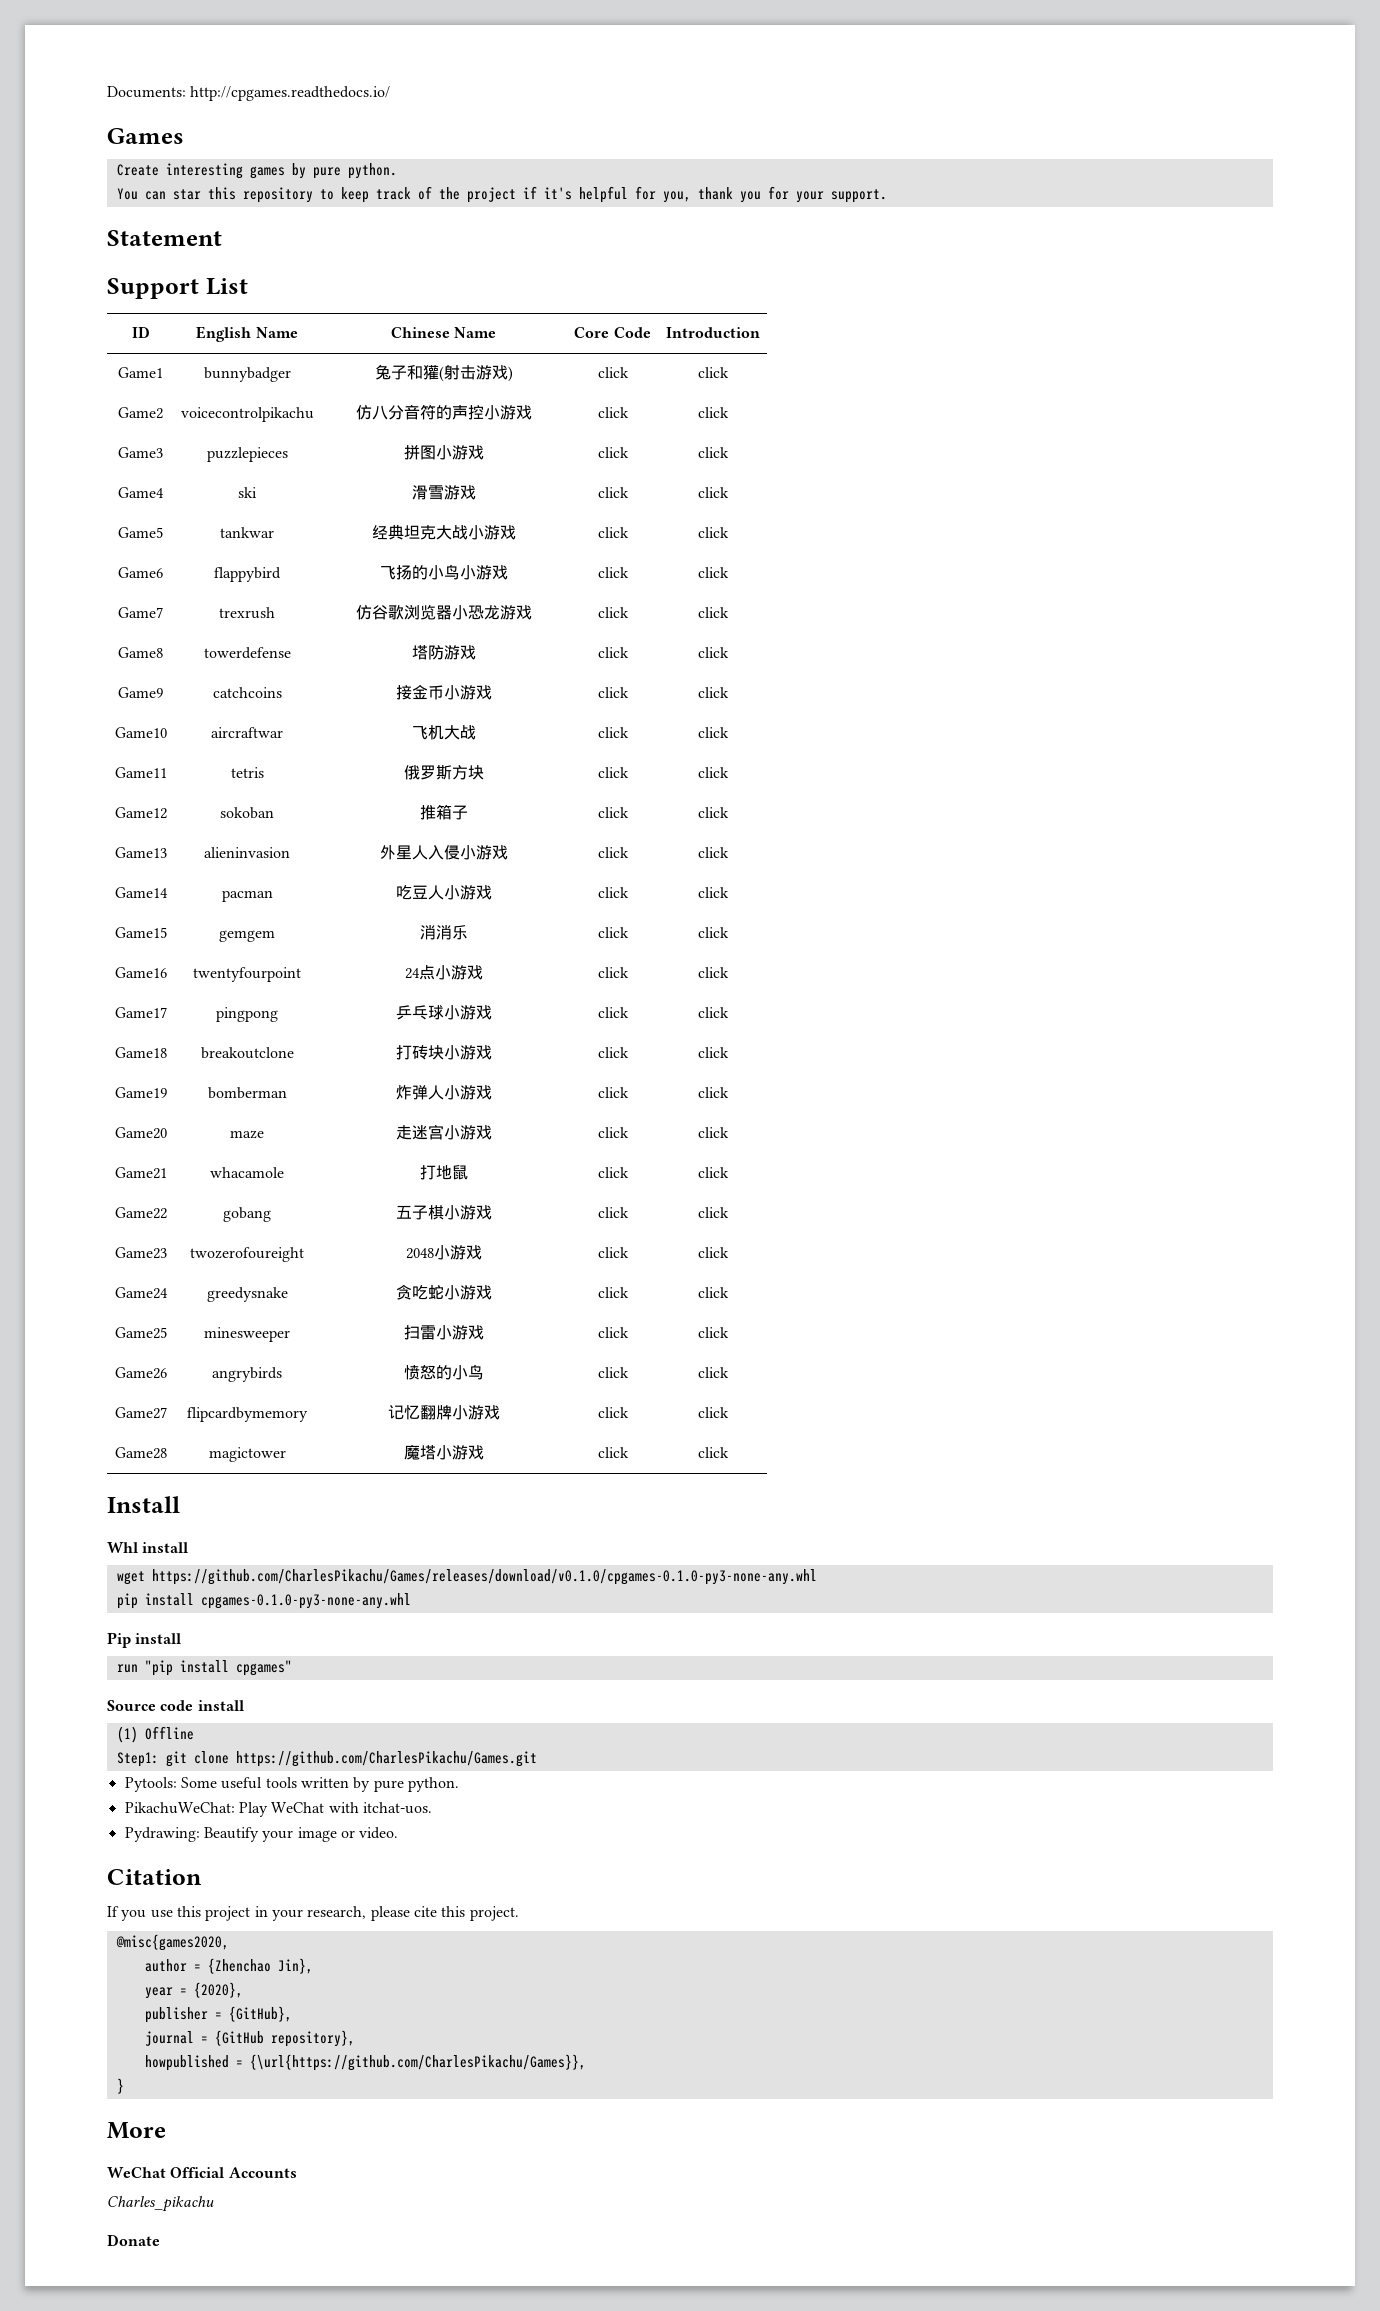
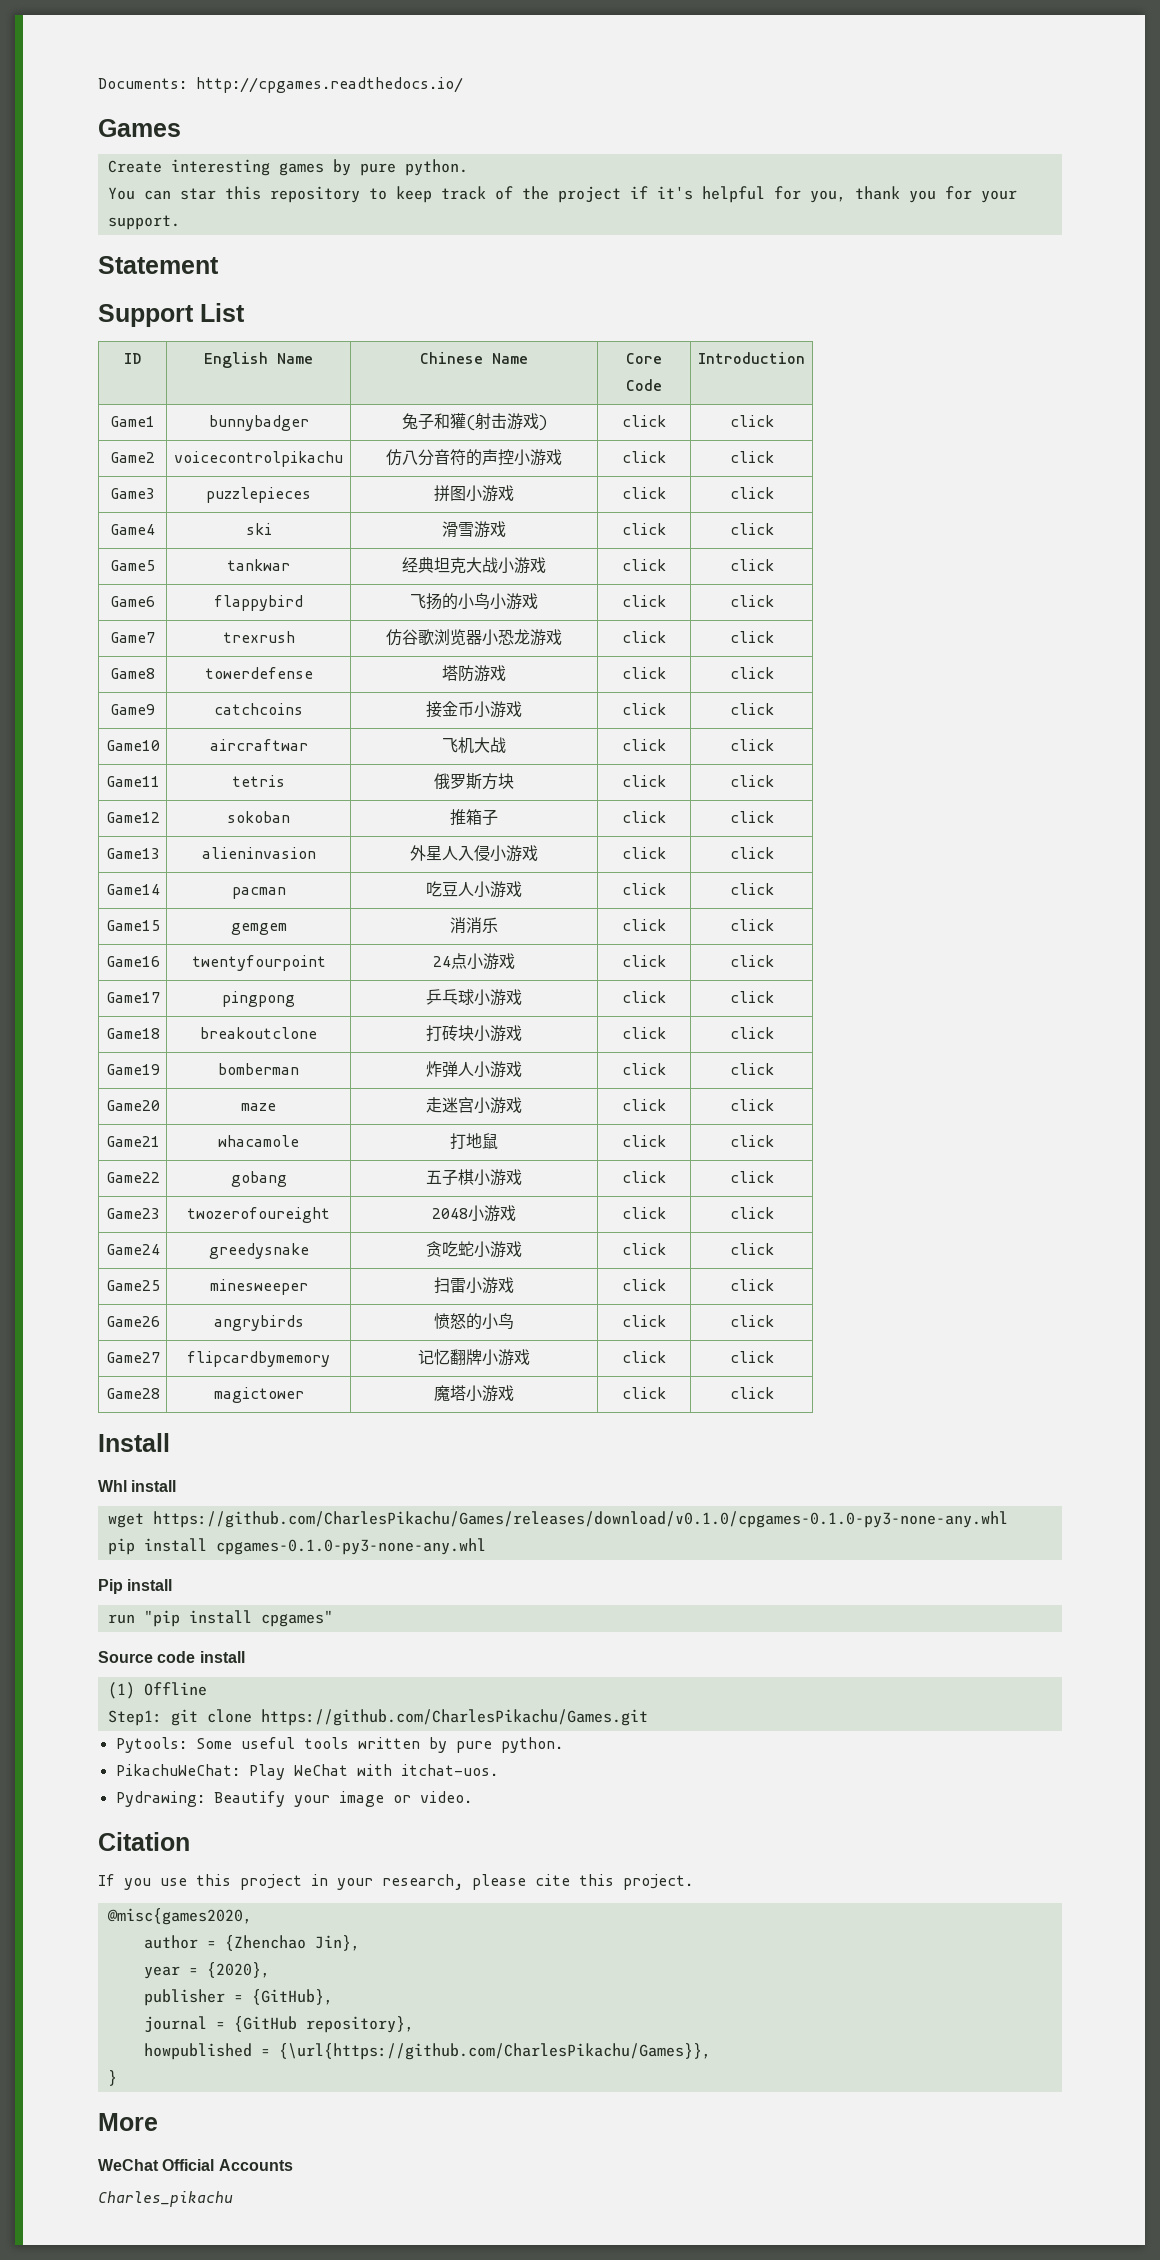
[107,2234,160,2246] // Donate -> (233, 2199) none

